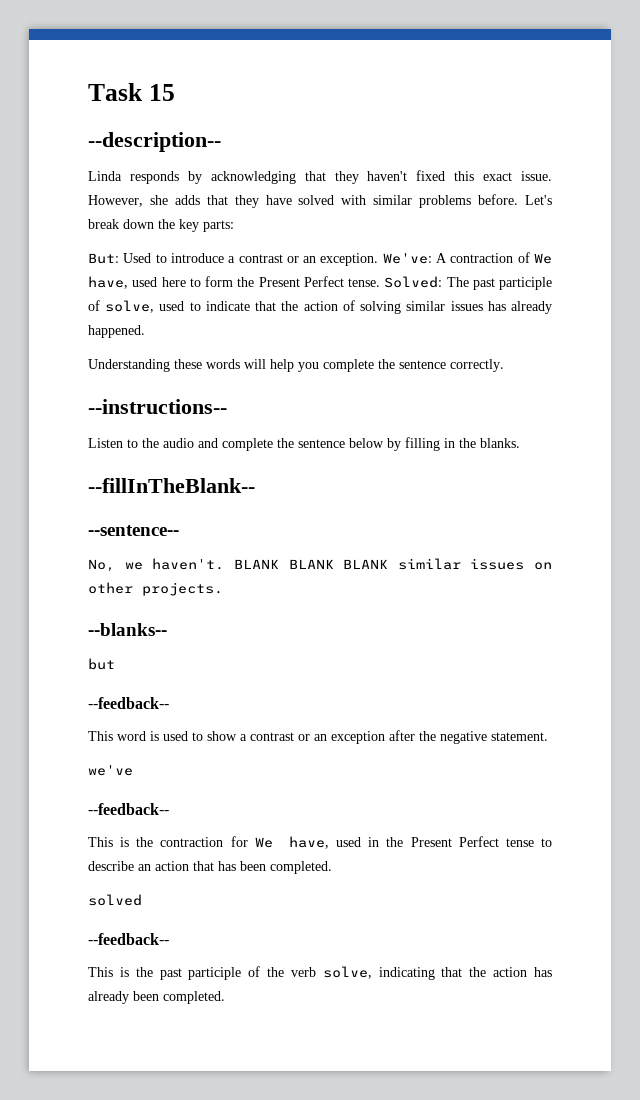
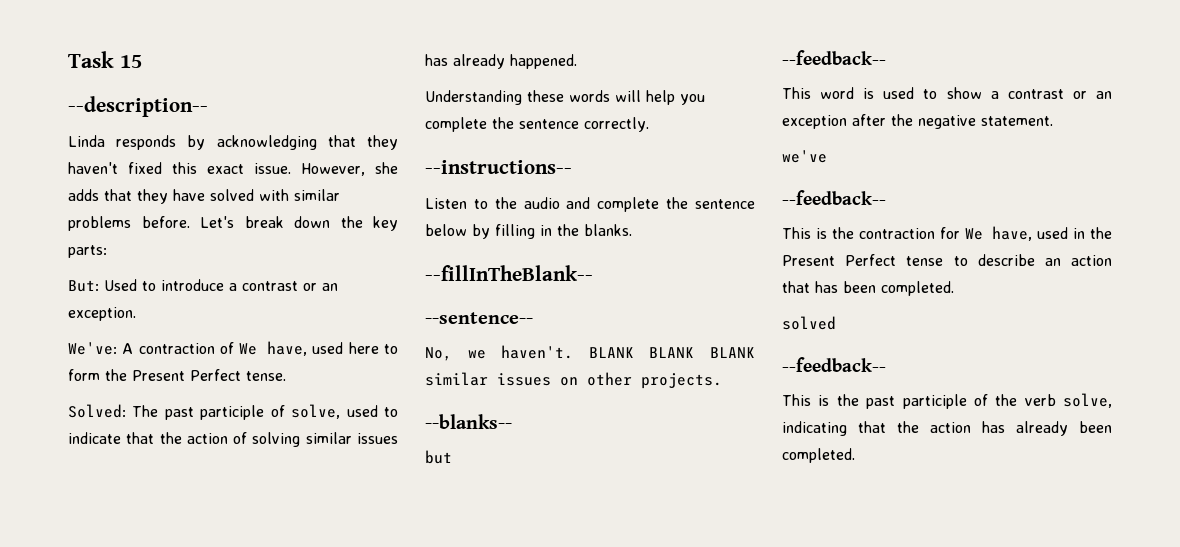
(379, 259) none -> (136, 314) //
(380, 282) none -> (286, 376) //

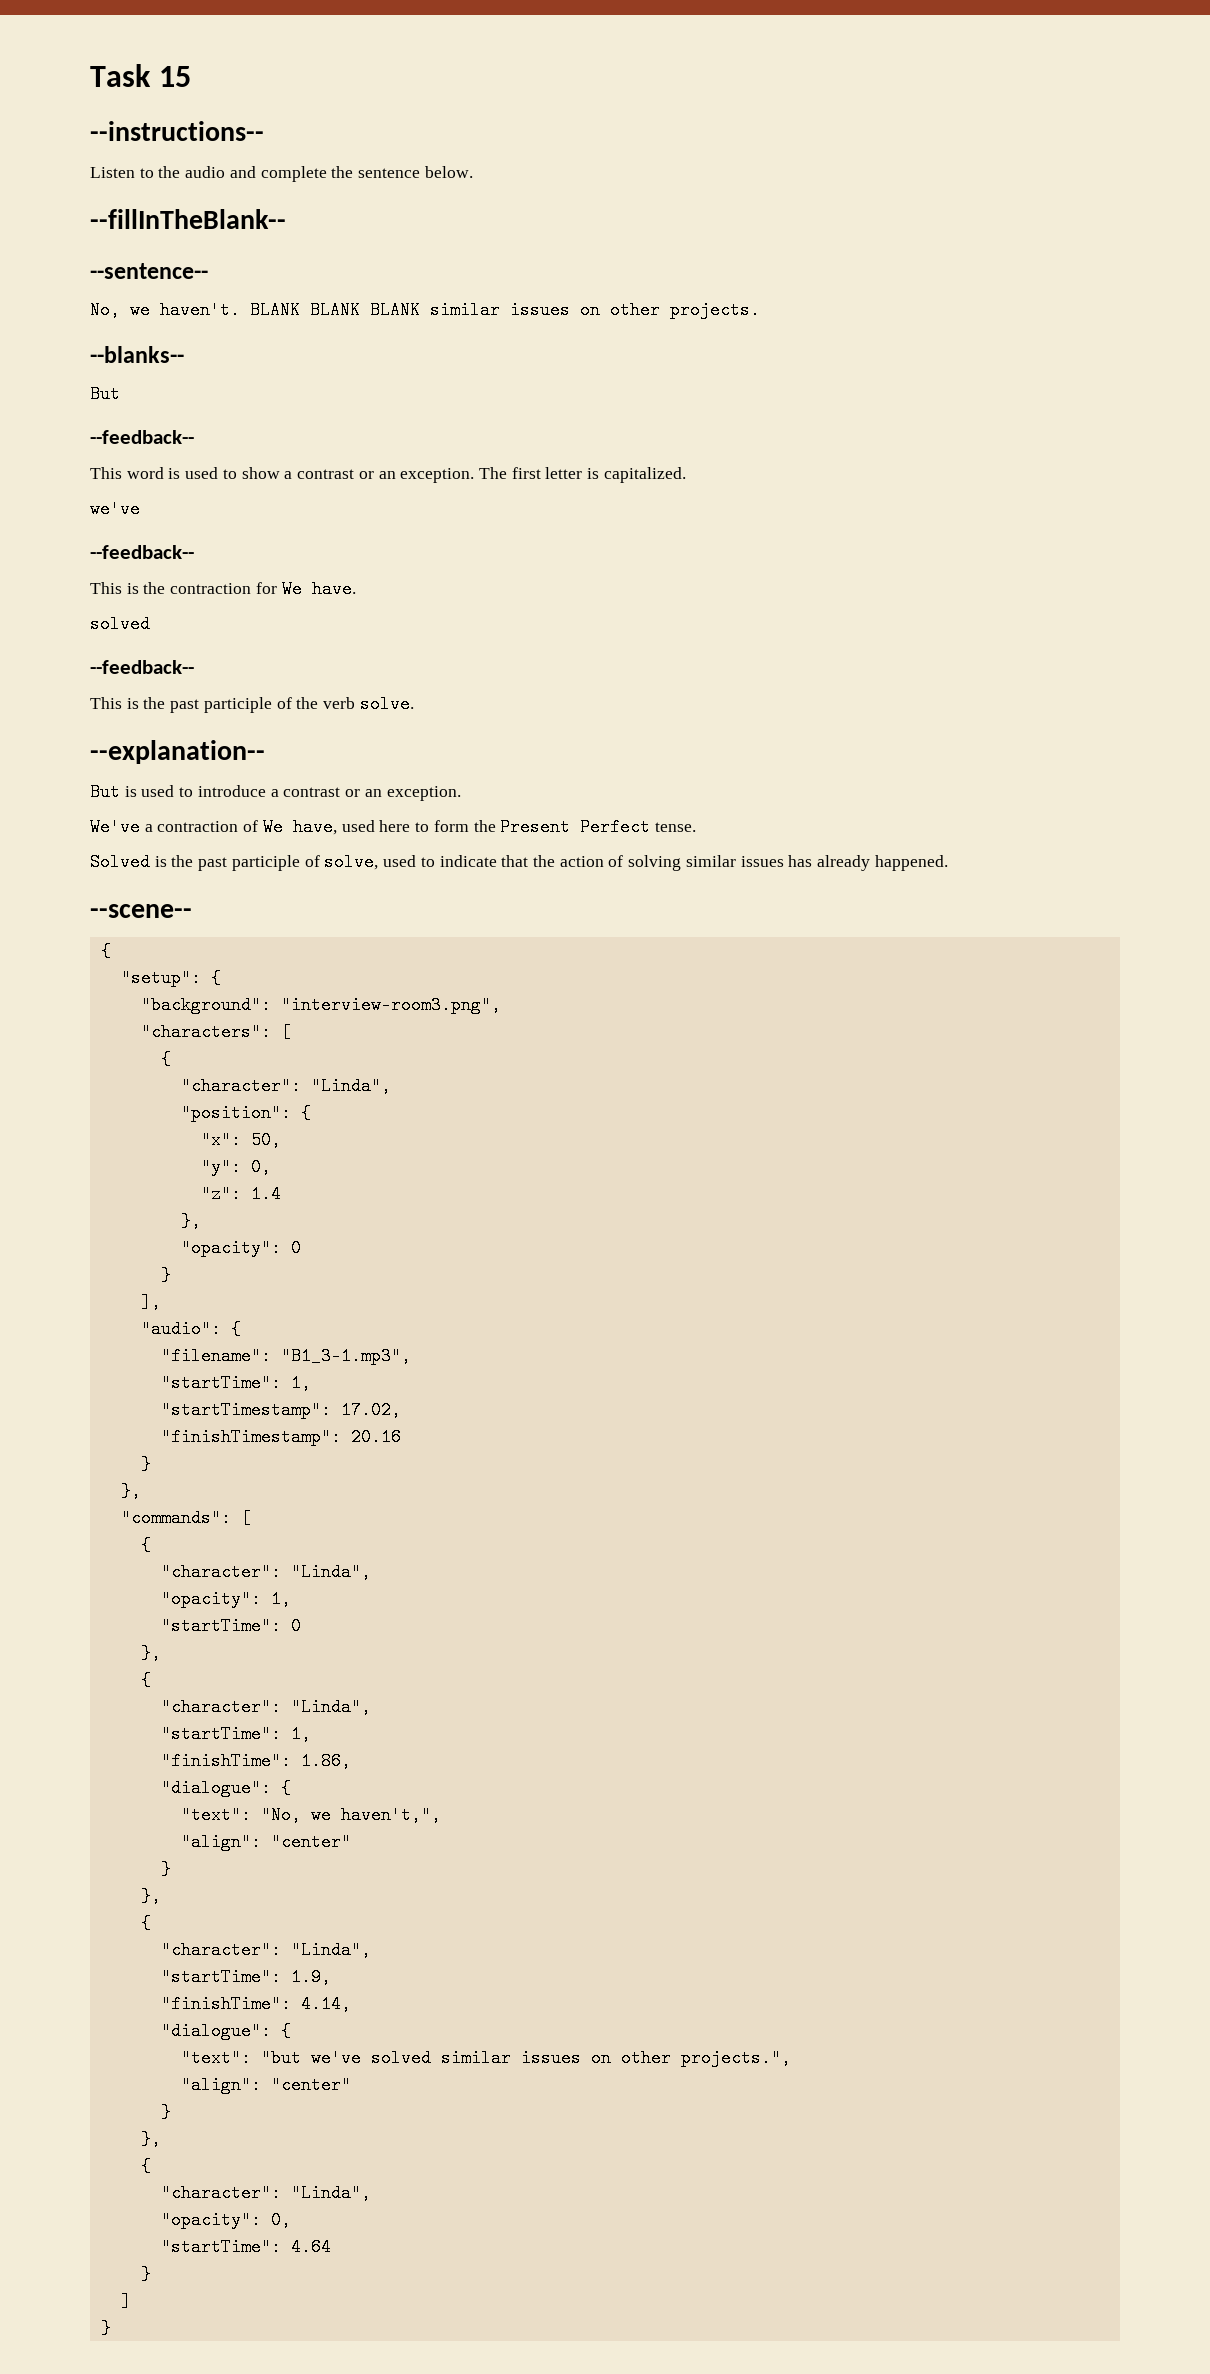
[68,96,208,117] [68,135,398,150] [68,162,398,176] [68,189,340,204] [68,216,398,231] [68,245,107,258] [68,279,338,292] [68,307,136,321] [68,341,398,356] [68,369,286,381] [68,404,398,420] [68,432,398,447] [425,54,577,69] [425,90,705,105] [425,117,649,132] // --description-- // Linda responds by acknowledging that they haven't fixed this exact issue. However, she adds that they have solved with similar problems before. Let's break down the key parts: // But: Used to introduce a contrast or an exception. // We've: A contraction of We have, used here to form the Present Perfect tense. // Solved: The past participle of solve, used to indicate that the action of solving similar issues has already happened. // Understanding these words will help you complete the sentence correctly. -> (191, 76) none
[425,224,632,239] below by filling in the blanks. -> [424,166,473,178] below.
[425,450,452,464] but -> [90,385,120,403] But
[782,114,1053,129] exception after the negative statement. -> [400,467,686,483] exception. The first letter is capitalized.
[992,226,1112,241] [782,254,1112,266] [782,281,954,296] have, used in the Present Perfect tense to describe an action that has been completed. -> [311,580,356,598] have.
[1063,393,1112,408] [782,421,1112,436] [782,448,855,463] solve, indicating that the action has already been completed. -> [359,695,414,713] [90,740,265,764] [90,783,461,801] [90,818,696,836] [90,853,948,871] [90,904,192,918] [100,942,111,960] [120,969,221,987] [140,996,501,1014] [140,1023,291,1041] [160,1050,171,1068] [180,1077,391,1095] [180,1104,311,1122] [200,1131,281,1149] [200,1158,271,1176] [200,1185,281,1203] [180,1212,201,1230] [180,1239,301,1257] [160,1266,171,1284] [140,1293,161,1311] [140,1320,241,1338] [160,1347,411,1365] [160,1374,311,1392] [160,1401,401,1419] [160,1428,401,1446] [140,1455,151,1473] [120,1482,141,1500] [120,1509,251,1527] [140,1536,151,1554] [160,1563,371,1581] [160,1590,291,1608] [160,1617,301,1635] [140,1644,161,1662] [140,1671,151,1689] [160,1698,371,1716] [160,1725,311,1743] [160,1752,351,1770] [160,1779,291,1797] [180,1806,441,1824] [180,1833,351,1851] [160,1860,171,1878] [140,1887,161,1905] [140,1914,151,1932] [160,1941,371,1959] [160,1968,331,1986] [160,1995,351,2013] [160,2022,291,2040] [180,2049,791,2067] [180,2076,351,2094] [160,2103,171,2121] [140,2130,161,2148] [140,2157,151,2175] [160,2184,371,2202] [160,2211,291,2229] [160,2238,331,2256] [140,2265,151,2283] [120,2292,131,2310] [100,2319,111,2337] solve. // --explanation-- // But is used to introduce a contrast or an exception. // We've a contraction of We have, used here to form the Present Perfect tense. // Solved is the past participle of solve, used to indicate that the action of solving similar issues has already happened. // --scene-- // { // "setup": { // "background": "interview-room3.png", // "characters": [ // { // "character": "Linda", // "position": { // "x": 50, // "y": 0, // "z": 1.4 // }, // "opacity": 0 // } // ], // "audio": { // "filename": "B1_3-1.mp3", // "startTime": 1, // "startTimestamp": 17.02, // "finishTimestamp": 20.16 // } // }, // "commands": [ // { // "character": "Linda", // "opacity": 1, // "startTime": 0 // }, // { // "character": "Linda", // "startTime": 1, // "finishTime": 1.86, // "dialogue": { // "text": "No, we haven't,", // "align": "center" // } // }, // { // "character": "Linda", // "startTime": 1.9, // "finishTime": 4.14, // "dialogue": { // "text": "but we've solved similar issues on other projects.", // "align": "center" // } // }, // { // "character": "Linda", // "opacity": 0, // "startTime": 4.64 // } // ] // }

